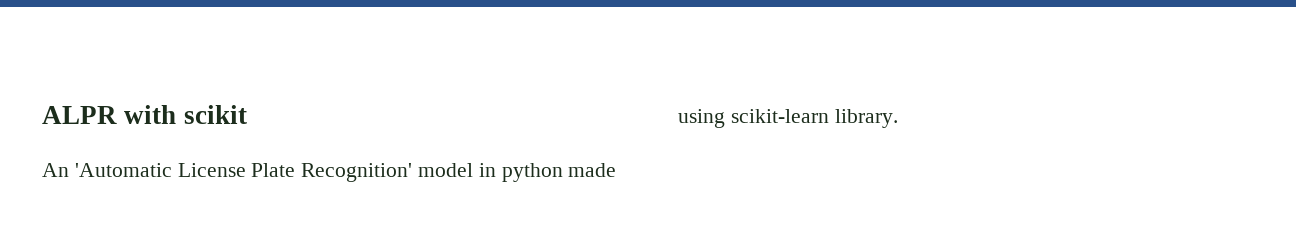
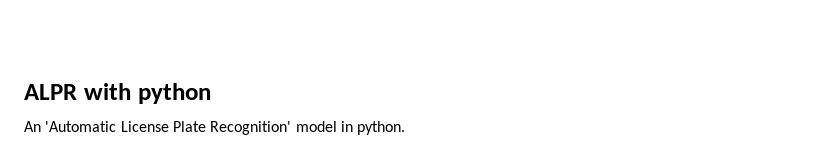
[183,105,247,124] scikit -> [137,83,211,104] python
[501,163,617,182] [678,109,898,128] python made using scikit-learn library. -> [357,121,406,135] python.

